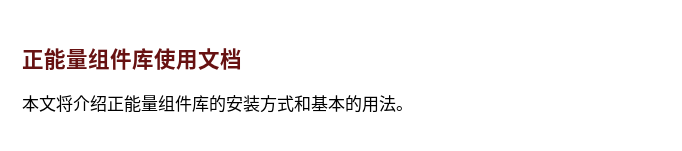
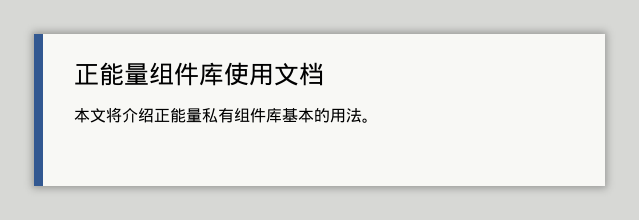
[158,95,311,113] 组件库的安装方式和 -> [202,108,282,123] 私有组件库

